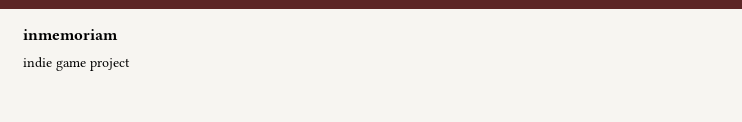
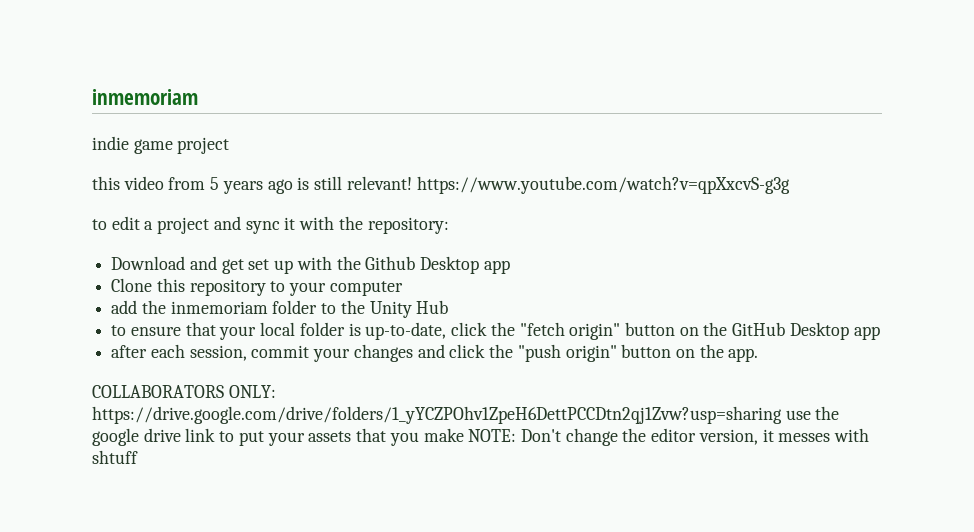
(130, 64) none -> [92,176,790,194] [92,216,449,234] [111,256,510,274] [111,278,403,296] [111,300,449,318] [111,322,880,340] [111,344,759,362] [92,385,276,398] [92,406,840,424] [92,428,870,446] [92,450,138,464] // this video from 5 years ago is still relevant! https://www.youtube.com/watch?v=qpXxcvS-g3g // to edit a project and sync it with the repository: // Download and get set up with the Github Desktop app // Clone this repository to your computer // add the inmemoriam folder to the Unity Hub // to ensure that your local folder is up-to-date, click the "fetch origin" button on the GitHub Desktop app // after each session, commit your changes and click the "push origin" button on the app. // COLLABORATORS ONLY: https://drive.google.com/drive/folders/1_yYCZPOhv1ZpeH6DettPCCDtn2qj1Zvw?usp=sharing use the google drive link to put your assets that you make NOTE: Don't change the editor version, it messes with shtuff

